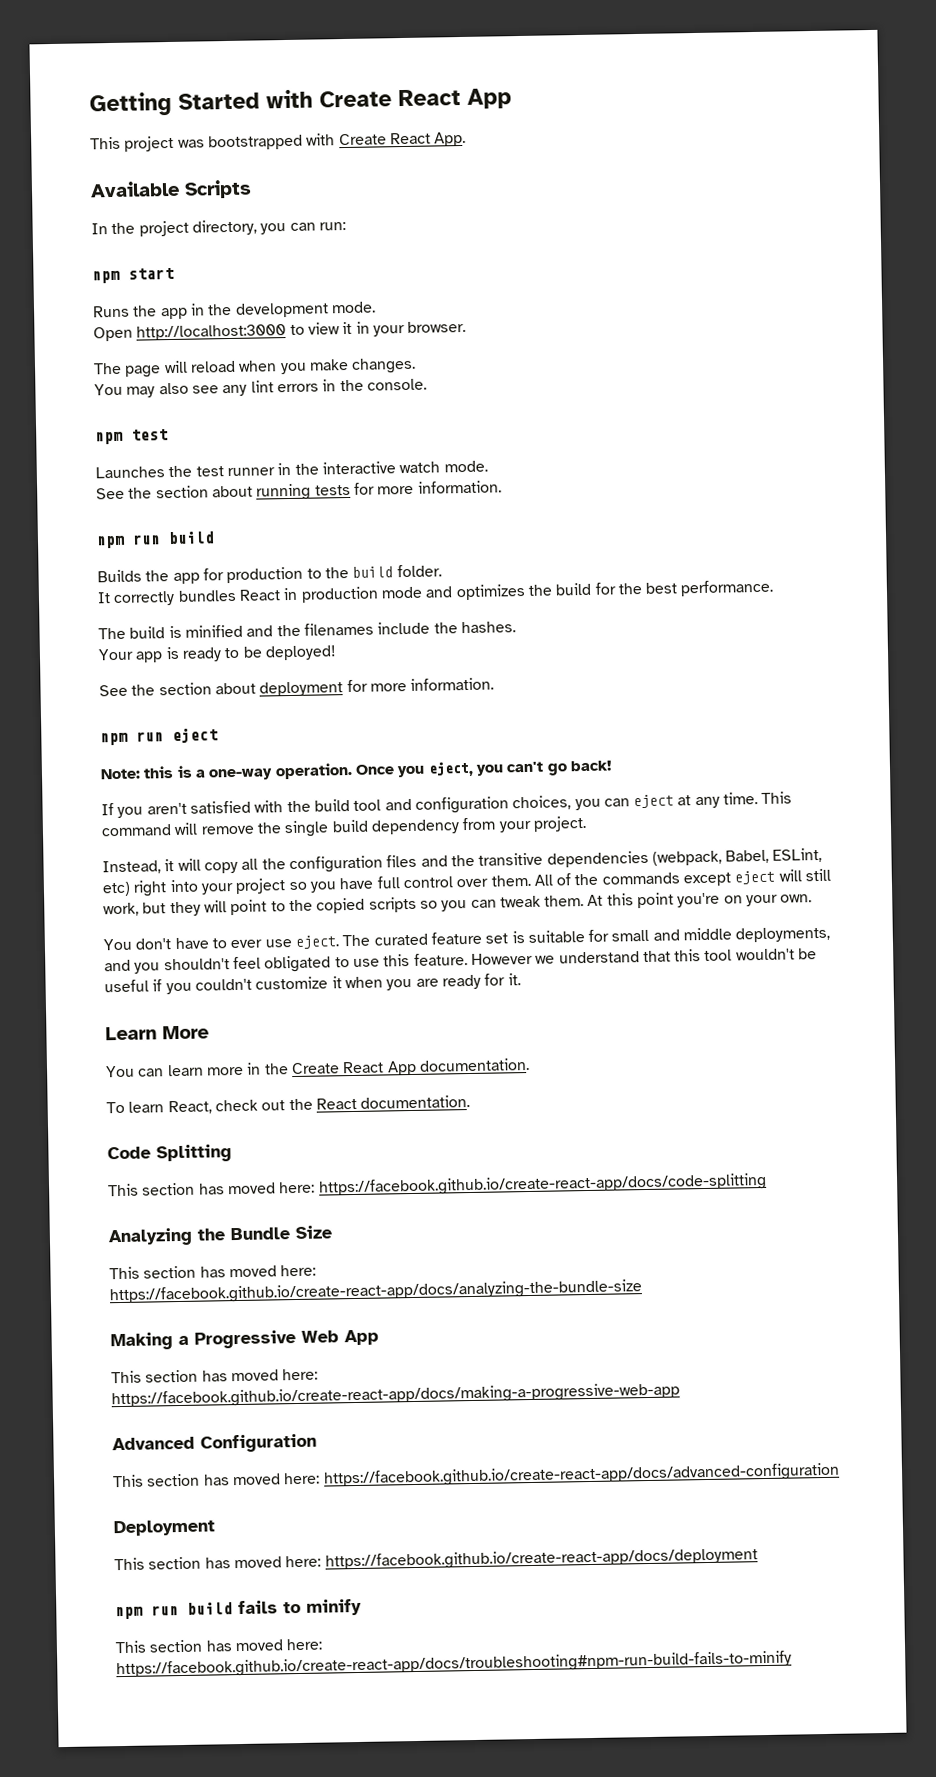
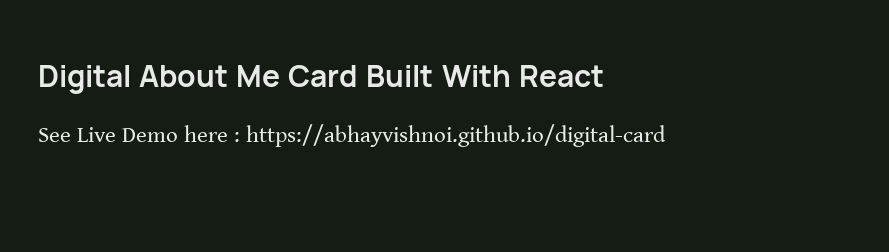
[89,88,512,117] [90,131,467,152] [90,179,252,199] [91,219,346,237] [92,267,174,284] [92,301,376,320] [93,320,467,342] [93,357,417,378] [94,378,427,398] [95,429,168,445] [95,460,488,479] [96,480,502,501] [96,531,215,549] [97,564,442,585] [97,579,775,607] [98,621,516,640] [98,645,337,663] [99,677,495,697] [100,727,218,746] [100,760,613,781] [101,791,793,818] [101,815,587,838] [102,847,823,875] [102,868,832,897] [103,892,813,917] [103,926,831,951] [104,948,818,974] [104,973,521,995] [105,1025,209,1041] [105,1057,530,1078] [106,1094,471,1115] [107,1144,232,1163] [108,1172,767,1197] [108,1225,332,1247] [109,1264,317,1280] [109,1279,642,1305] [110,1329,379,1351] [111,1368,319,1384] [111,1382,680,1409] [112,1433,317,1453] [112,1462,840,1488] [113,1519,216,1537] [114,1547,758,1571] [115,1598,362,1620] [115,1638,323,1654] [116,1650,792,1679] Getting Started with Create React App // This project was bootstrapped with Create React App. // Available Scripts // In the project directory, you can run: // npm start // Runs the app in the development mode. // Open http://localhost:3000 to view it in your browser. // The page will reload when you make changes. // You may also see any lint errors in the console. // npm test // Launches the test runner in the interactive watch mode. // See the section about running tests for more information. // npm run build // Builds the app for production to the build folder. // It correctly bundles React in production mode and optimizes the build for the best performance. // The build is minified and the filenames include the hashes. // Your app is ready to be deployed! // See the section about deployment for more information. // npm run eject // Note: this is a one-way operation. Once you eject, you can't go back! // If you aren't satisfied with the build tool and configuration choices, you can eject at any time. This command will remove the single build dependency from your project. // Instead, it will copy all the configuration files and the transitive dependencies (webpack, Babel, ESLint, etc) right into your project so you have full control over them. All of the commands except eject will still work, but they will point to the copied scripts so you can tweak them. At this point you're on your own. // You don't have to ever use eject. The curated feature set is suitable for small and middle deployments, and you shouldn't feel obligated to use this feature. However we understand that this tool wouldn't be useful if you couldn't customize it when you are ready for it. // Learn More // You can learn more in the Create React App documentation. // To learn React, check out the React documentation. // Code Splitting // This section has moved here: https://facebook.github.io/create-react-app/docs/code-splitting // Analyzing the Bundle Size // This section has moved here: https://facebook.github.io/create-react-app/docs/analyzing-the-bundle-size // Making a Progressive Web App // This section has moved here: https://facebook.github.io/create-react-app/docs/making-a-progressive-web-app // Advanced Configuration // This section has moved here: https://facebook.github.io/create-react-app/docs/advanced-configuration // Deployment // This section has moved here: https://facebook.github.io/create-react-app/docs/deployment // npm run build fails to minify // This section has moved here: https://facebook.github.io/create-react-app/docs/troubleshooting#npm-run-build-fails-to-minify -> [38,65,604,94] [38,124,667,147] Digital About Me Card Built With React // See Live Demo here : https://abhayvishnoi.github.io/digital-card

